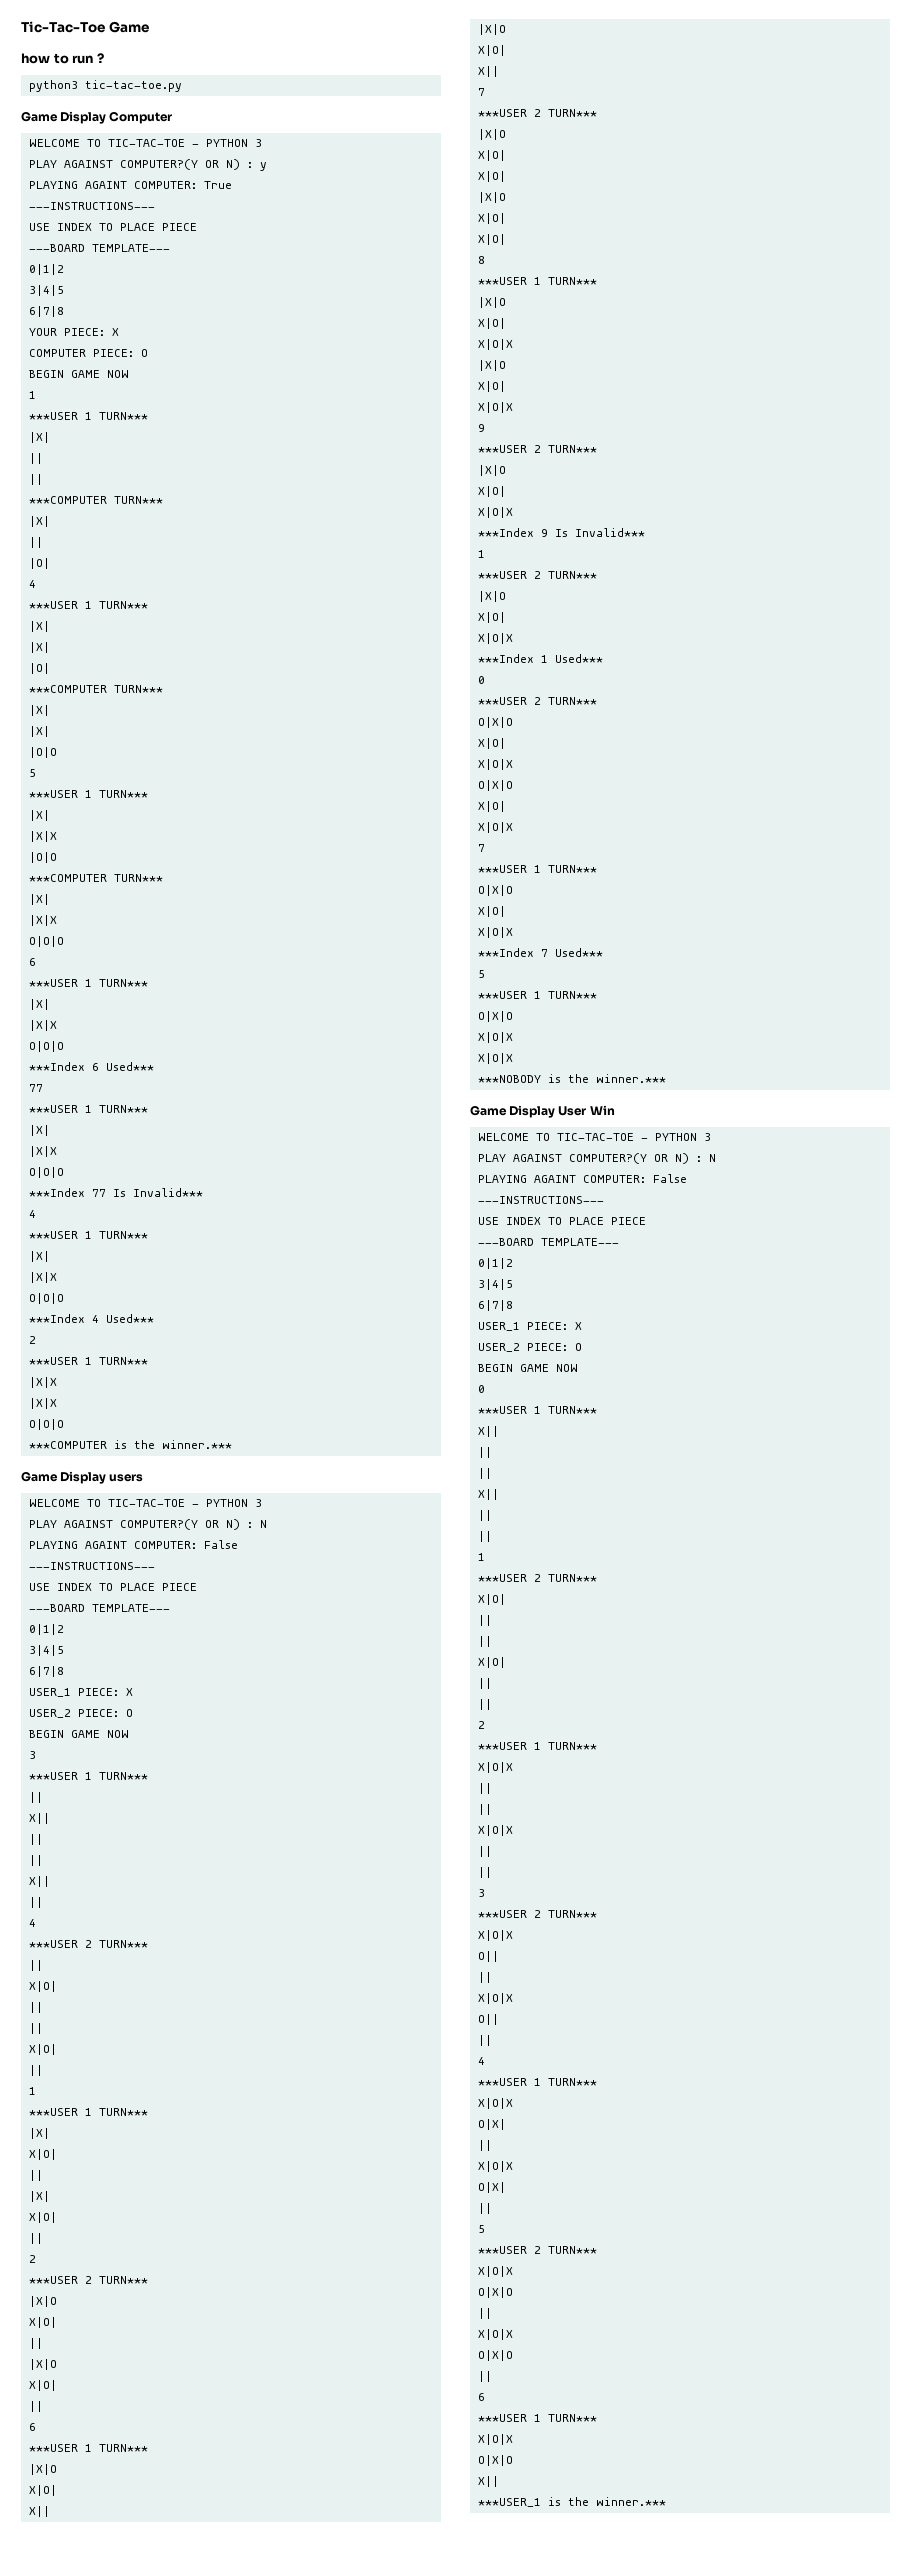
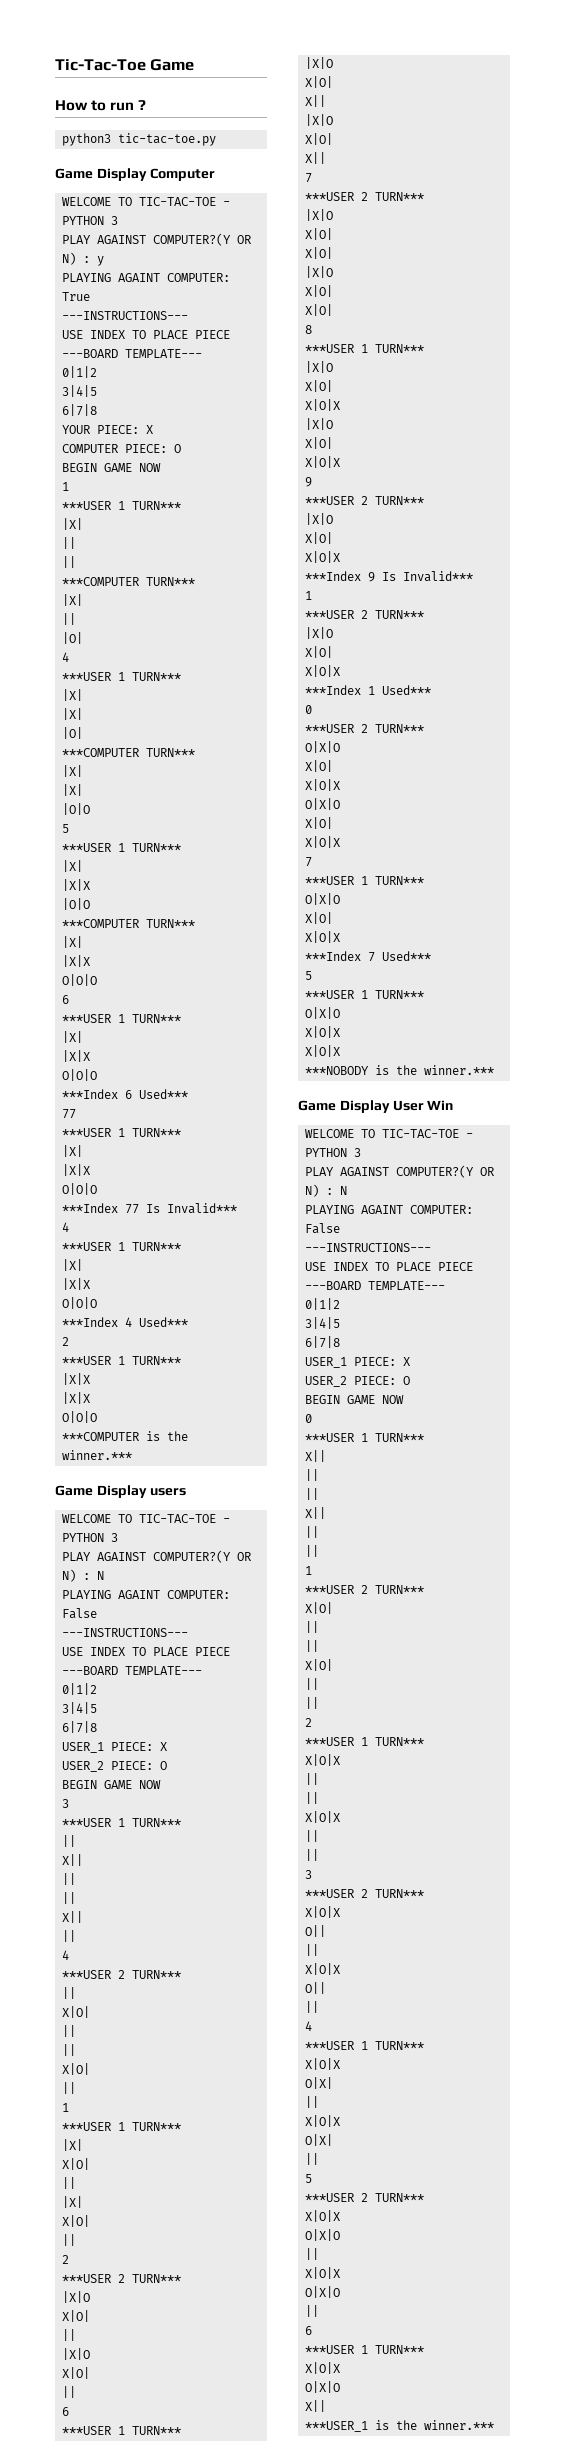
[21,53,50,64] how -> [55,100,88,111] How

